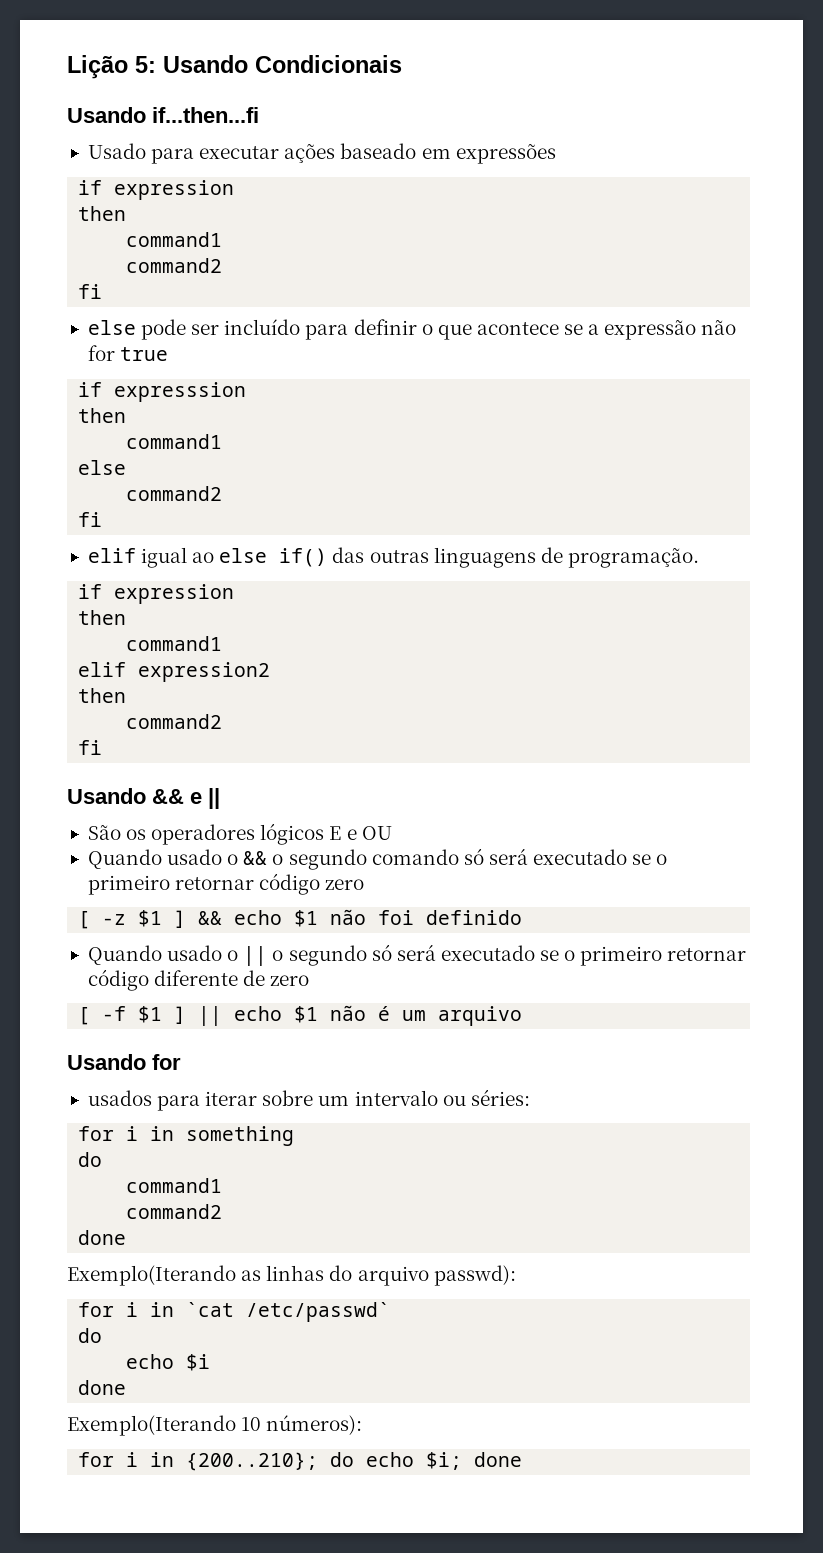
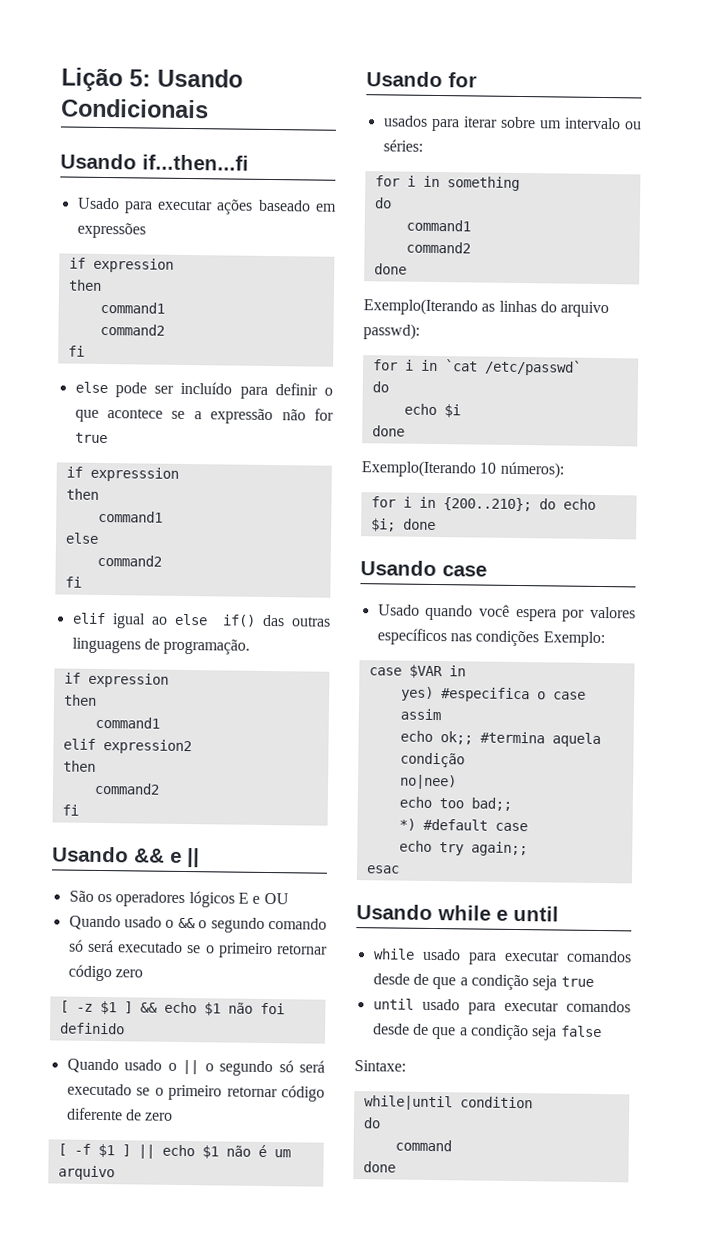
(523, 1459) none -> [360,560,487,577] [377,604,636,622] [376,628,605,648] [368,664,466,679] [400,686,586,703] [399,708,441,721] [399,730,601,748] [399,752,465,768] [399,774,457,790] [398,796,512,811] [398,818,528,832] [398,840,528,857] [365,865,400,874] [356,904,559,922] [372,948,632,965] [372,973,594,991] [372,998,631,1015] [372,1023,602,1041] [354,1060,406,1072] [363,1095,533,1111] [362,1117,381,1129] [394,1139,452,1152] [362,1161,396,1173] // Usando case // Usado quando você espera por valores específicos nas condições Exemplo: // case $VAR in // yes) #especifica o case assim // echo ok;; #termina aquela condição // no|nee) // echo too bad;; // *) #default case // echo try again;; // esac // Usando while e until // while usado para executar comandos desde de que a condição seja true // until usado para executar comandos desde de que a condição seja false // Sintaxe: // while|until condition // do // command // done

